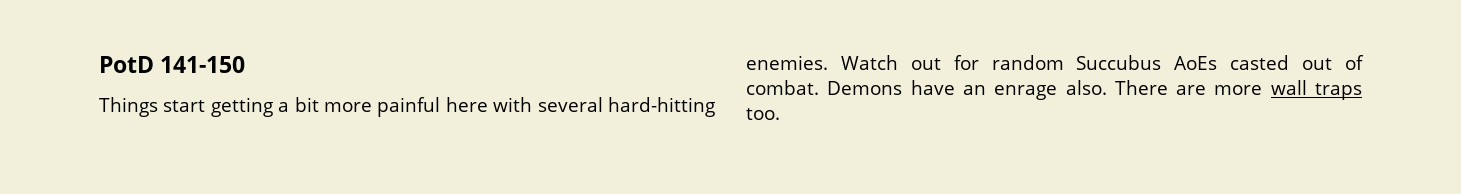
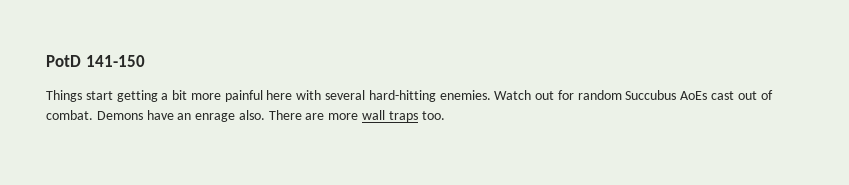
[1230,55,1290,70] casted -> [711,91,735,100] cast

